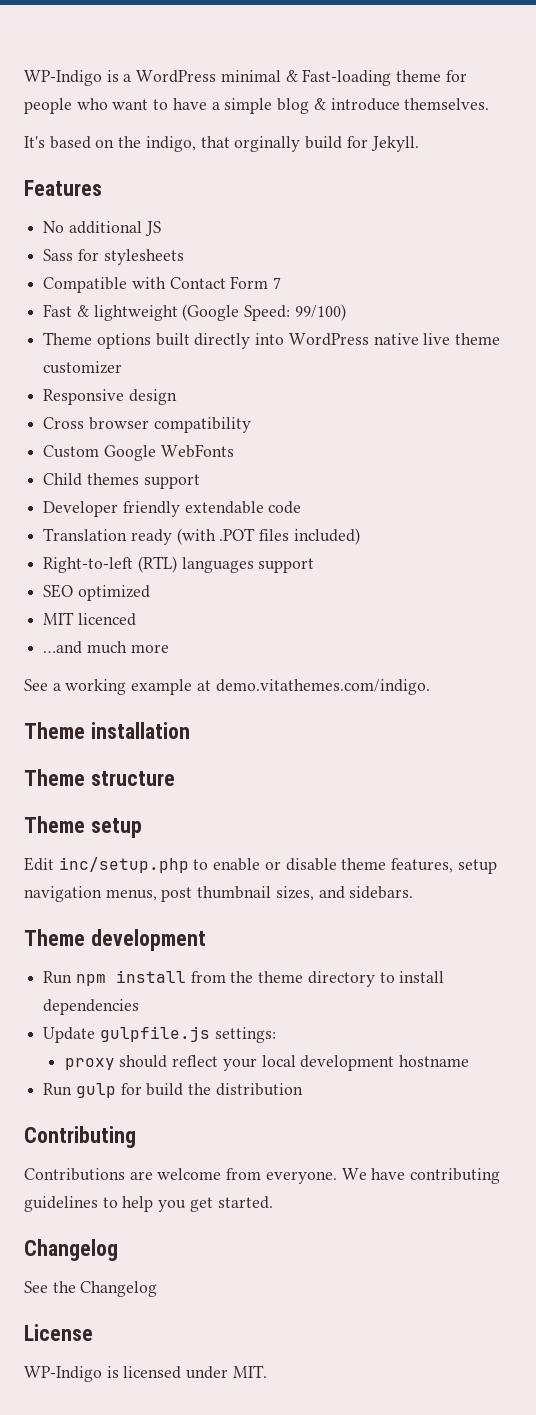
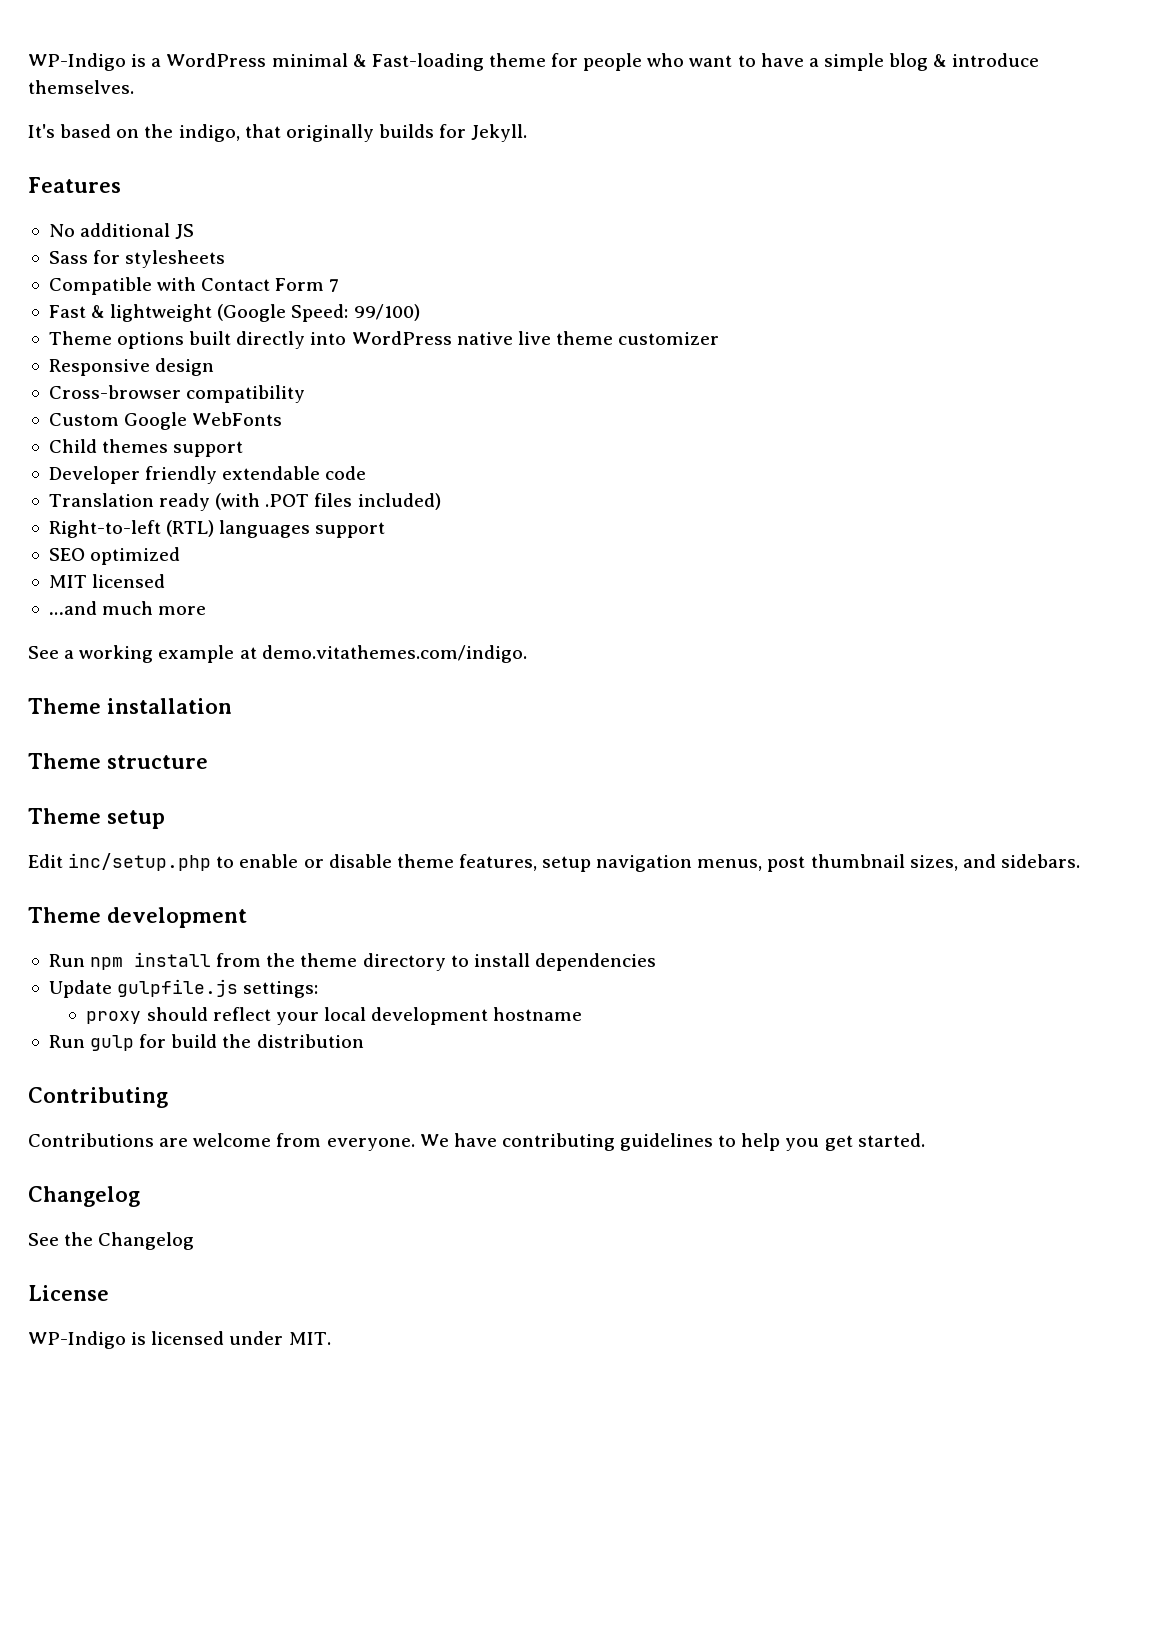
[234,136,343,152] orginally build -> [285,124,434,142] originally builds
[43,417,149,430] Cross browser -> [48,385,181,399] Cross-browser
[77,613,136,626] licenced -> [92,574,166,588] licensed

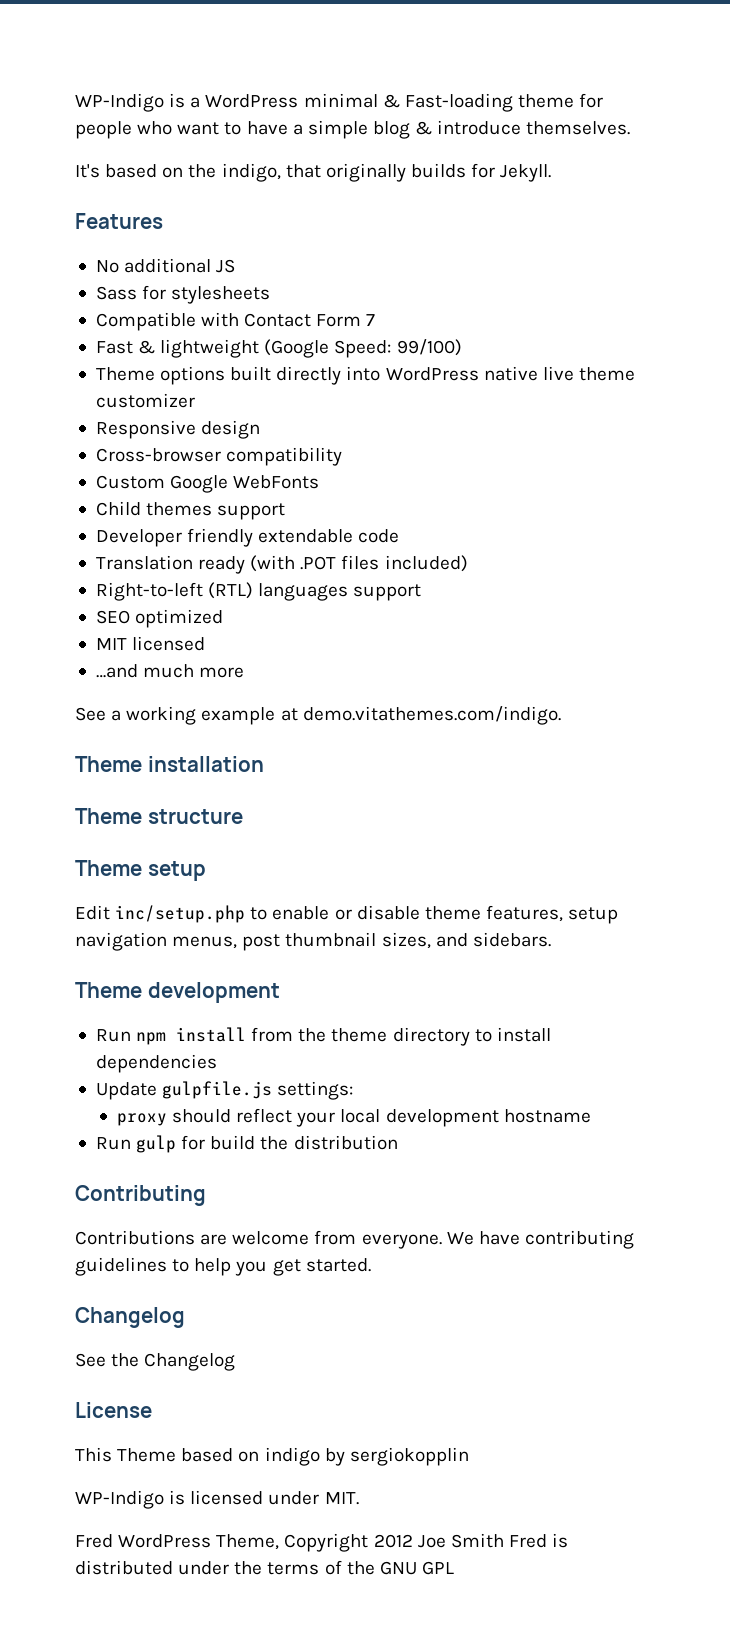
(109, 1293) none -> [75,1447,469,1466] // This Theme based on indigo by sergiokopplin
(331, 1338) none -> [75,1533,569,1552] [75,1560,454,1575] // Fred WordPress Theme, Copyright 2012 Joe Smith Fred is distributed under the terms of the GNU GPL

